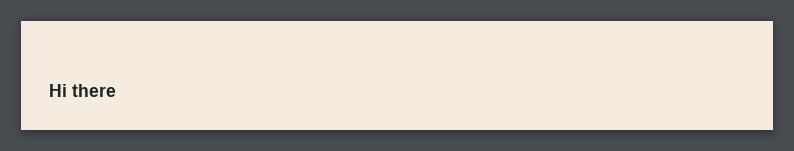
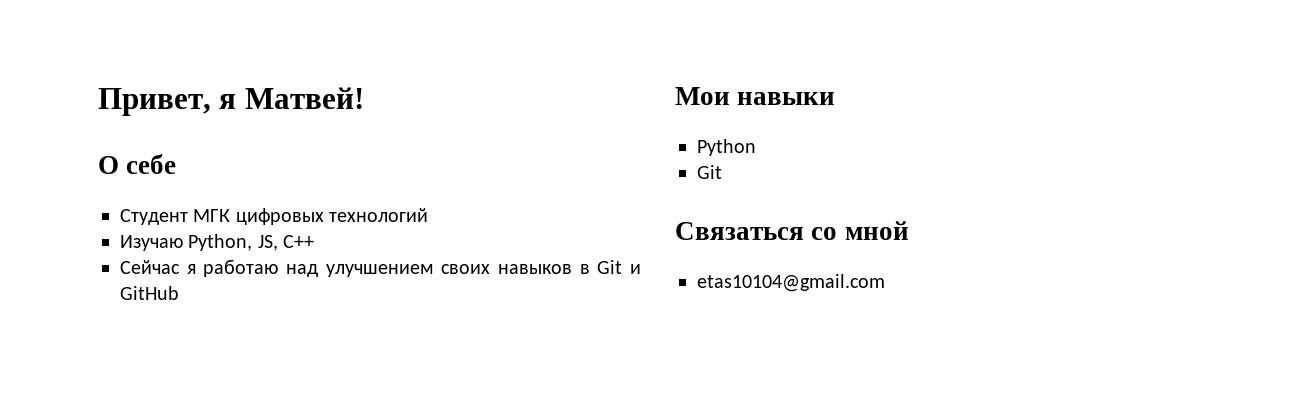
[49,84,116,97] Hi there -> [98,87,364,116] [98,154,177,174] [120,208,429,225] [120,234,315,251] [120,259,641,277] [120,286,179,300] [675,87,836,105] [697,139,756,156] [697,165,722,179] [675,221,909,240] [697,274,885,292] Привет, я Матвей! // О себе // Студент МГК цифровых технологий // Изучаю Python, JS, C++ // Сейчас я работаю над улучшением своих навыков в Git и GitHub // Мои навыки // Python // Git // Связаться со мной // etas10104@gmail.com

